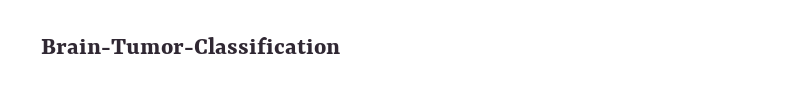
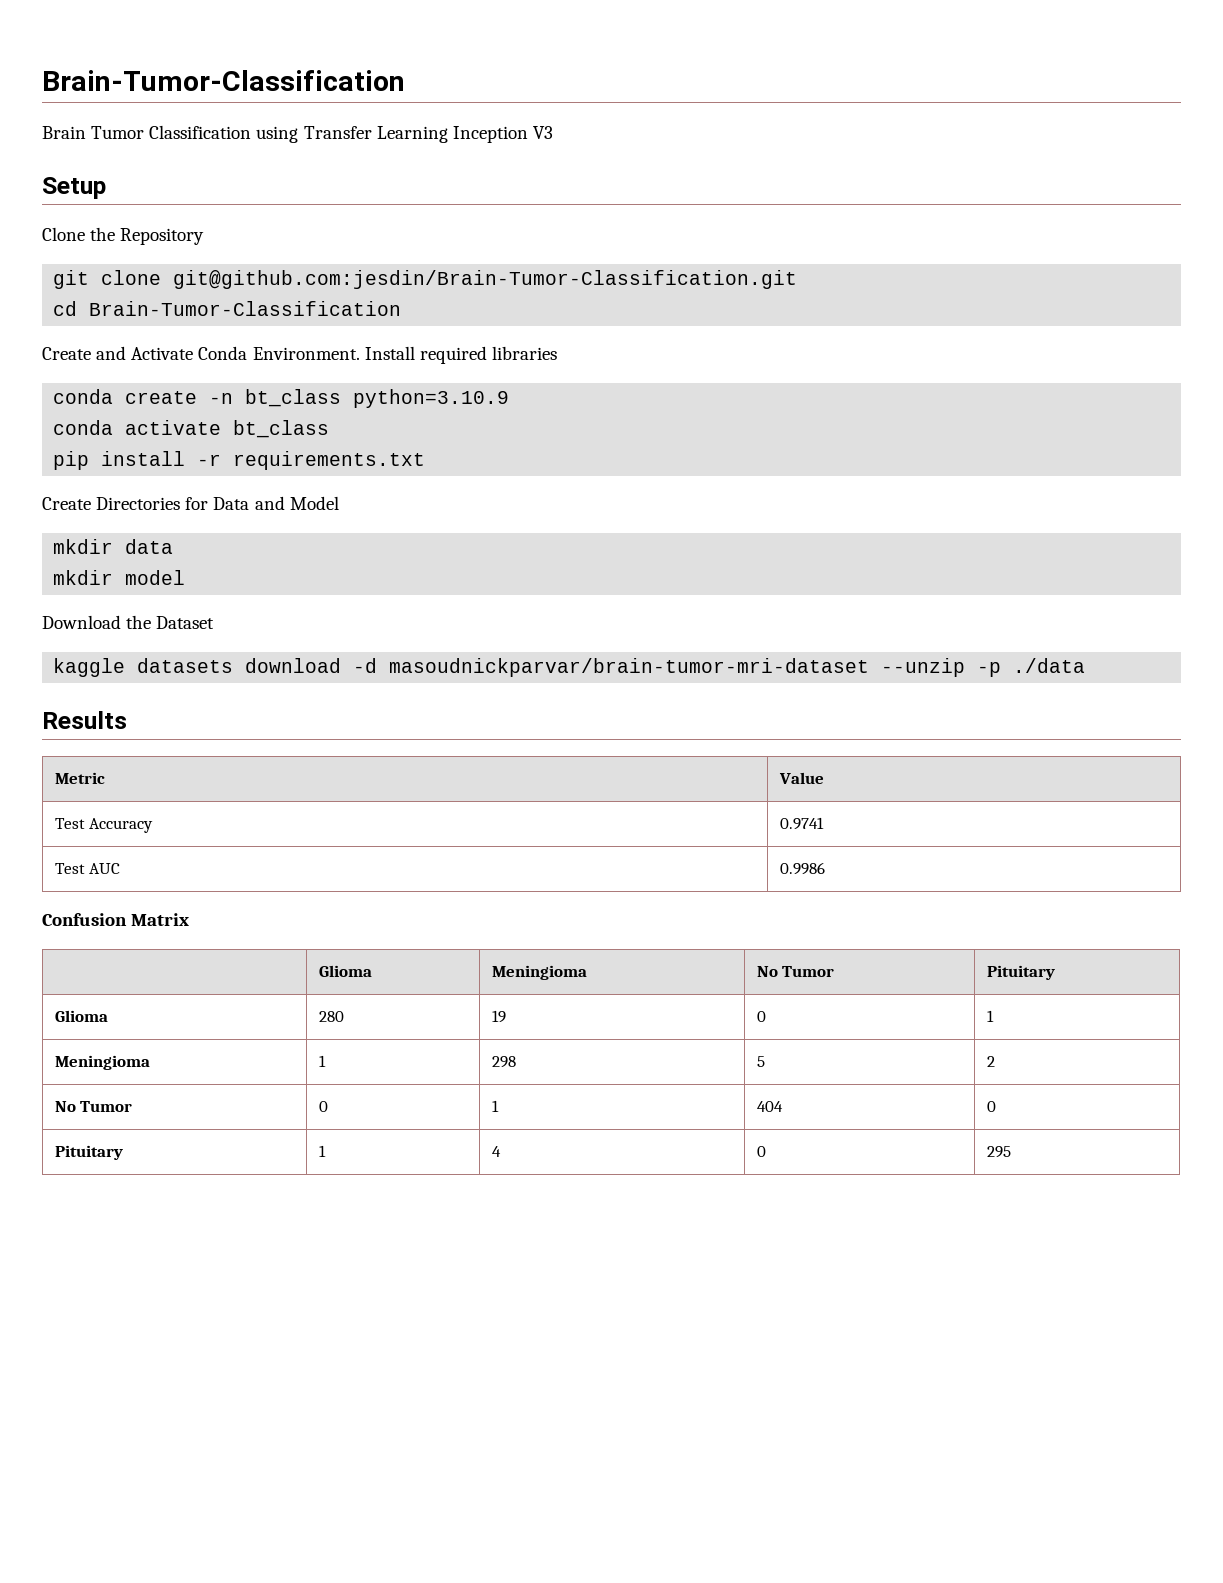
[41,37,340,54] Brain-Tumor-Classification -> [42,70,405,91] [42,125,553,143] [42,177,106,199] [42,227,205,245] [53,270,798,289] [53,301,402,316] [42,346,557,364] [53,389,510,408] [53,420,330,438] [53,451,426,470] [42,496,339,510] [53,539,174,554] [53,570,186,585] [42,615,215,629] [53,658,1086,677] [42,711,127,729] [54,772,105,784] [778,772,824,784] [54,818,154,833] [779,817,824,830] [54,863,121,874] [779,862,825,875] [42,913,190,926] [318,965,372,977] [491,965,587,980] [756,966,835,977] [986,965,1055,980] [54,1010,108,1022] [318,1011,344,1022] [491,1010,506,1023] [756,1011,766,1022] [986,1010,994,1022] [54,1055,150,1070] [318,1055,326,1067] [491,1056,516,1068] [756,1056,765,1067] [986,1056,995,1067] [54,1101,133,1112] [318,1101,328,1112] [491,1100,499,1112] [756,1101,783,1112] [986,1101,996,1112] [54,1145,123,1160] [318,1145,326,1157] [491,1146,501,1157] [756,1146,766,1157] [986,1146,1011,1158] Brain-Tumor-Classification // Brain Tumor Classification using Transfer Learning Inception V3 // Setup // Clone the Repository // git clone git@github.com:jesdin/Brain-Tumor-Classification.git // cd Brain-Tumor-Classification // Create and Activate Conda Environment. Install required libraries // conda create -n bt_class python=3.10.9 // conda activate bt_class // pip install -r requirements.txt // Create Directories for Data and Model // mkdir data // mkdir model // Download the Dataset // kaggle datasets download -d masoudnickparvar/brain-tumor-mri-dataset --unzip -p ./data // Results // Metric | Value // Test Accuracy | 0.9741 // Test AUC | 0.9986 // Confusion Matrix // | Glioma | Meningioma | No Tumor | Pituitary // Glioma | 280 | 19 | 0 | 1 // Meningioma | 1 | 298 | 5 | 2 // No Tumor | 0 | 1 | 404 | 0 // Pituitary | 1 | 4 | 0 | 295

